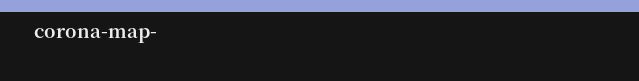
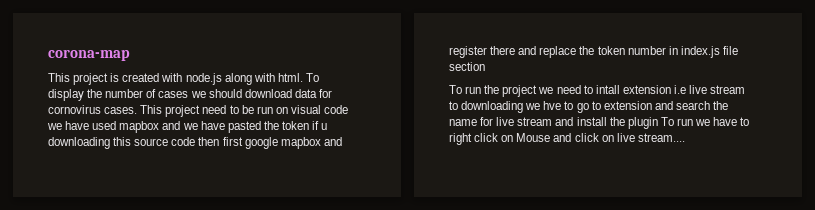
[34,28,157,43] corona-map- -> [48,49,130,61] [48,73,319,85] [48,89,332,101] [48,105,349,117] [47,121,328,133] [48,137,342,149] [449,46,738,58] [449,62,485,71] [449,85,746,97] [449,101,729,113] [449,117,750,129] [449,133,685,145] corona-map // This project is created with node.js along with html. To display the number of cases we should download data for cornovirus cases. This project need to be run on visual code we have used mapbox and we have pasted the token if u downloading this source code then first google mapbox and register there and replace the token number in index.js file section // To run the project we need to intall extension i.e live stream to downloading we hve to go to extension and search the name for live stream and install the plugin To run we have to right click on Mouse and click on live stream....

